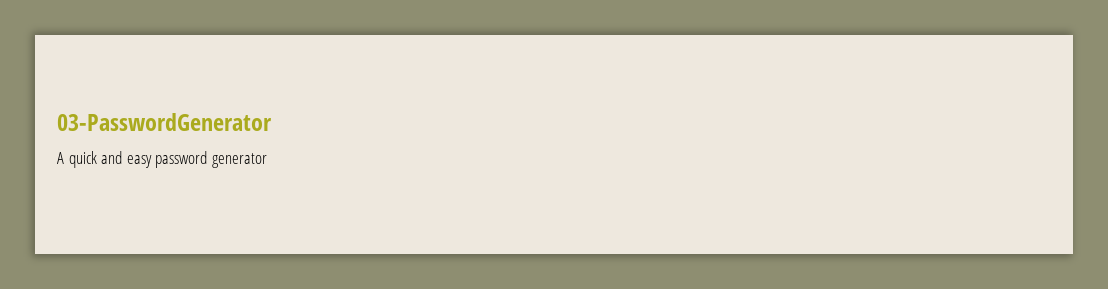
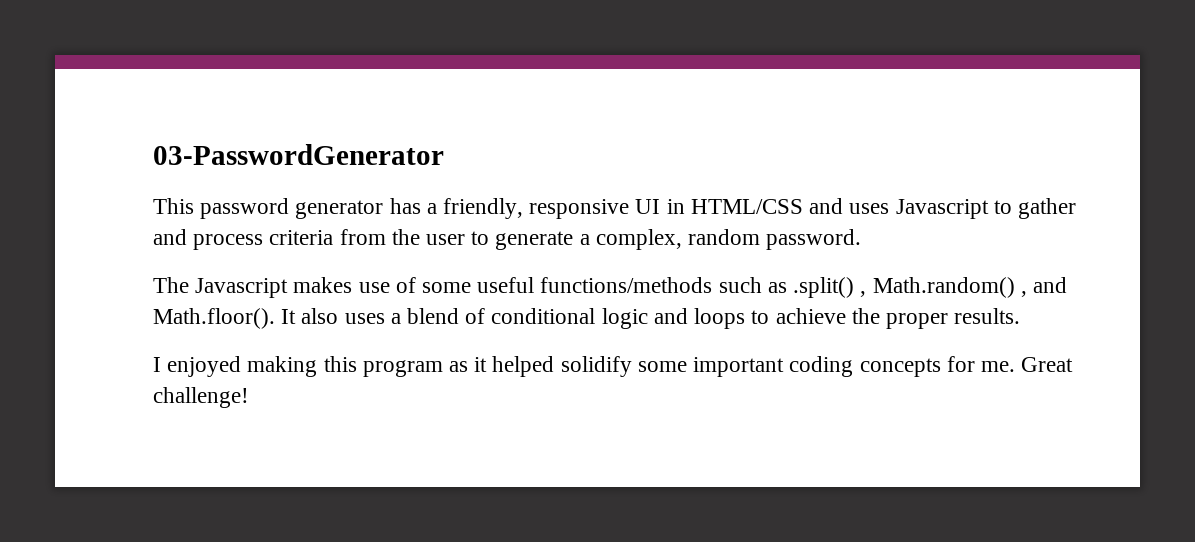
[57,151,267,168] A quick and easy password generator -> [153,198,1076,219] [153,229,862,250] [153,277,1067,298] [153,308,1021,329] [153,356,1074,377] [153,387,249,408] This password generator has a friendly, responsive UI in HTML/CSS and uses Javascript to gather and process criteria from the user to generate a complex, random password. // The Javascript makes use of some useful functions/methods such as .split() , Math.random() , and Math.floor(). It also uses a blend of conditional logic and loops to achieve the proper results. // I enjoyed making this program as it helped solidify some important coding concepts for me. Great challenge!

